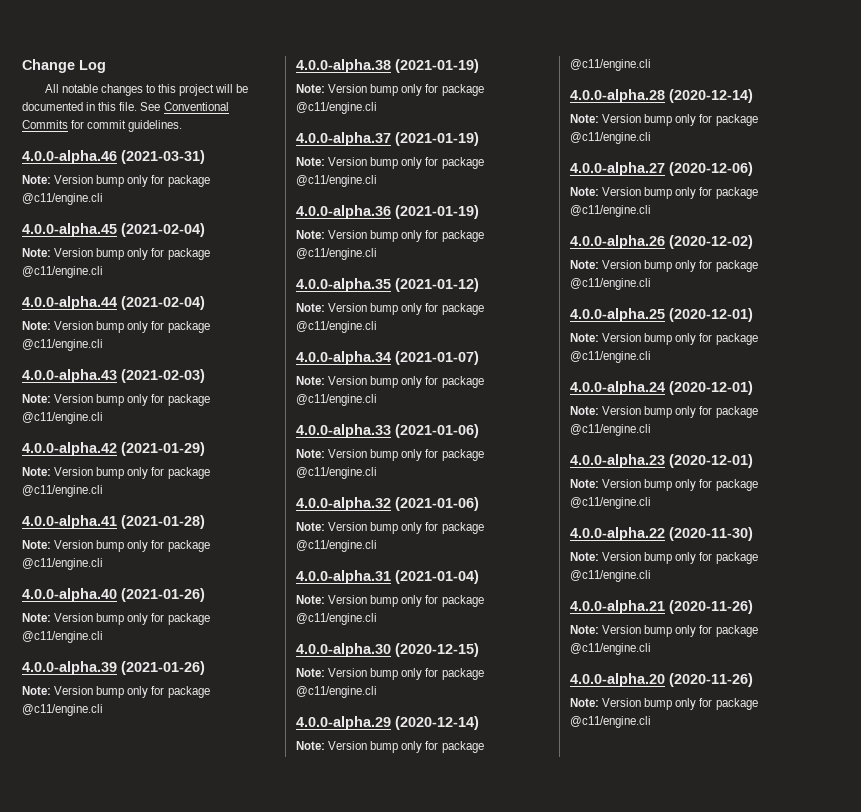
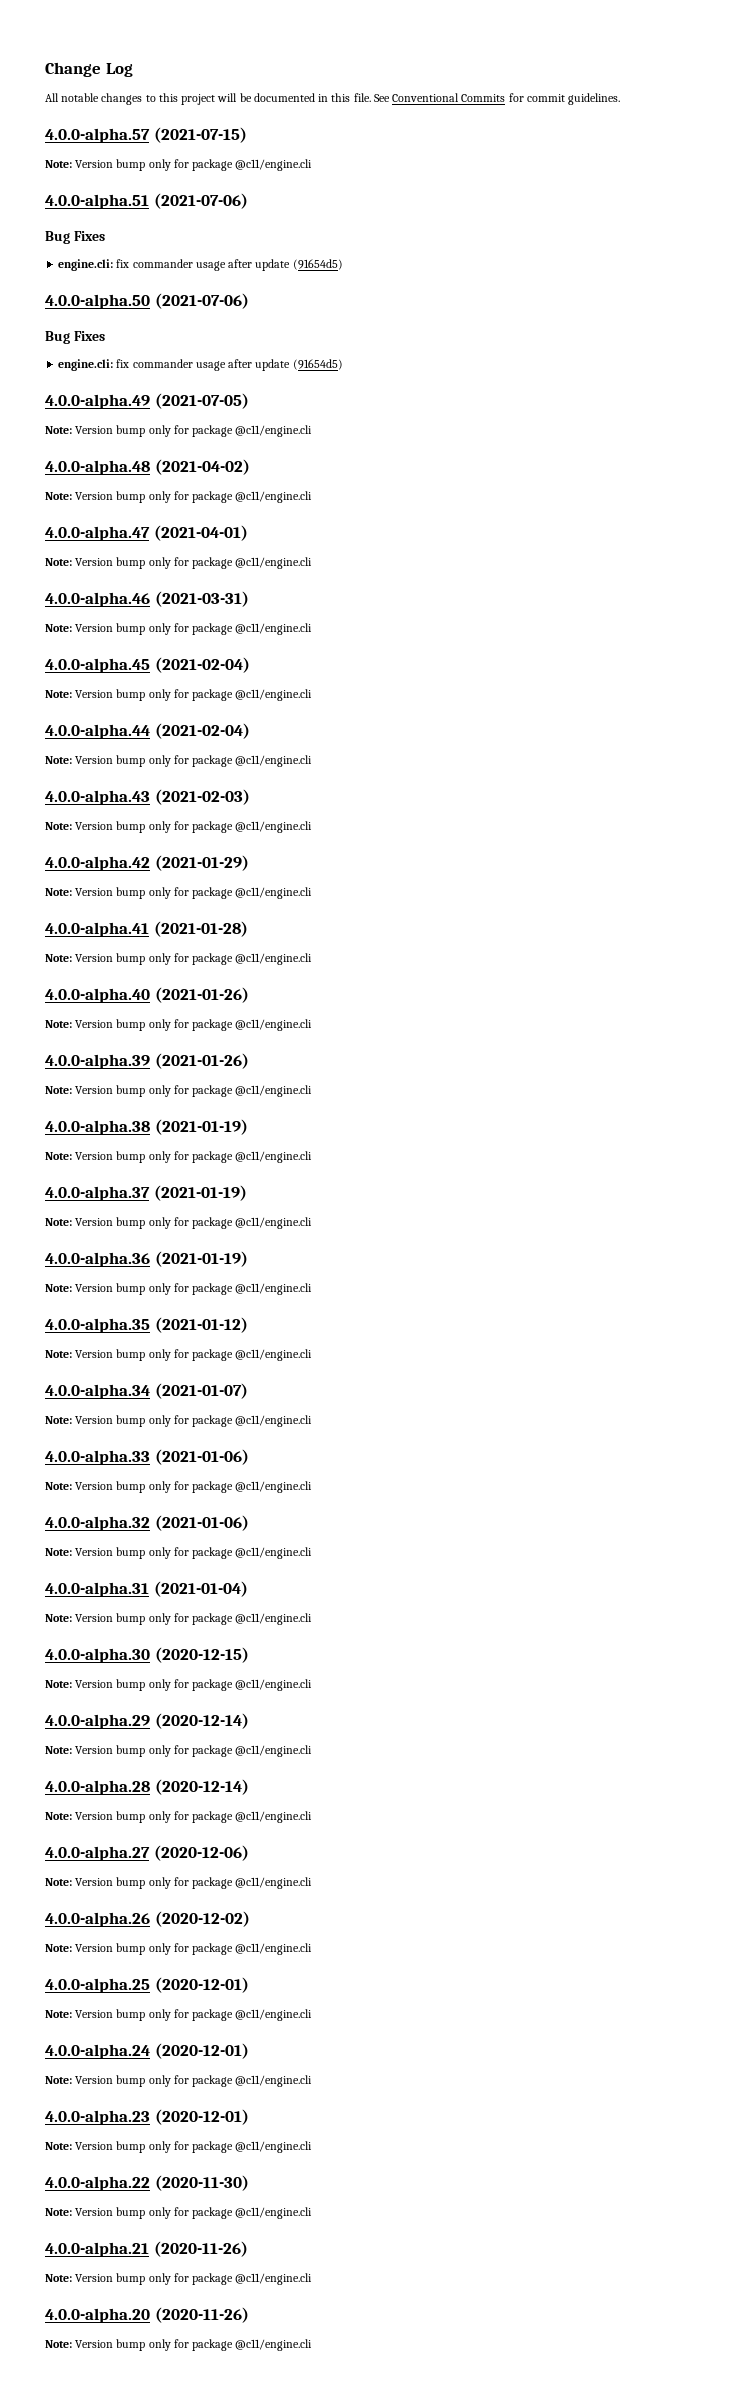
(183, 126) none -> [45,127,247,143] [45,159,313,171] [45,193,248,209] [45,231,105,244] [58,259,343,271] [45,293,249,309] [45,331,105,344] [58,359,343,371] [45,393,249,409] [45,425,313,437] [45,459,250,475] [45,491,313,503] [45,525,248,541] [45,557,313,569] // 4.0.0-alpha.57 (2021-07-15) // Note: Version bump only for package @c11/engine.cli // 4.0.0-alpha.51 (2021-07-06) // Bug Fixes // engine.cli: fix commander usage after update (91654d5) // 4.0.0-alpha.50 (2021-07-06) // Bug Fixes // engine.cli: fix commander usage after update (91654d5) // 4.0.0-alpha.49 (2021-07-05) // Note: Version bump only for package @c11/engine.cli // 4.0.0-alpha.48 (2021-04-02) // Note: Version bump only for package @c11/engine.cli // 4.0.0-alpha.47 (2021-04-01) // Note: Version bump only for package @c11/engine.cli

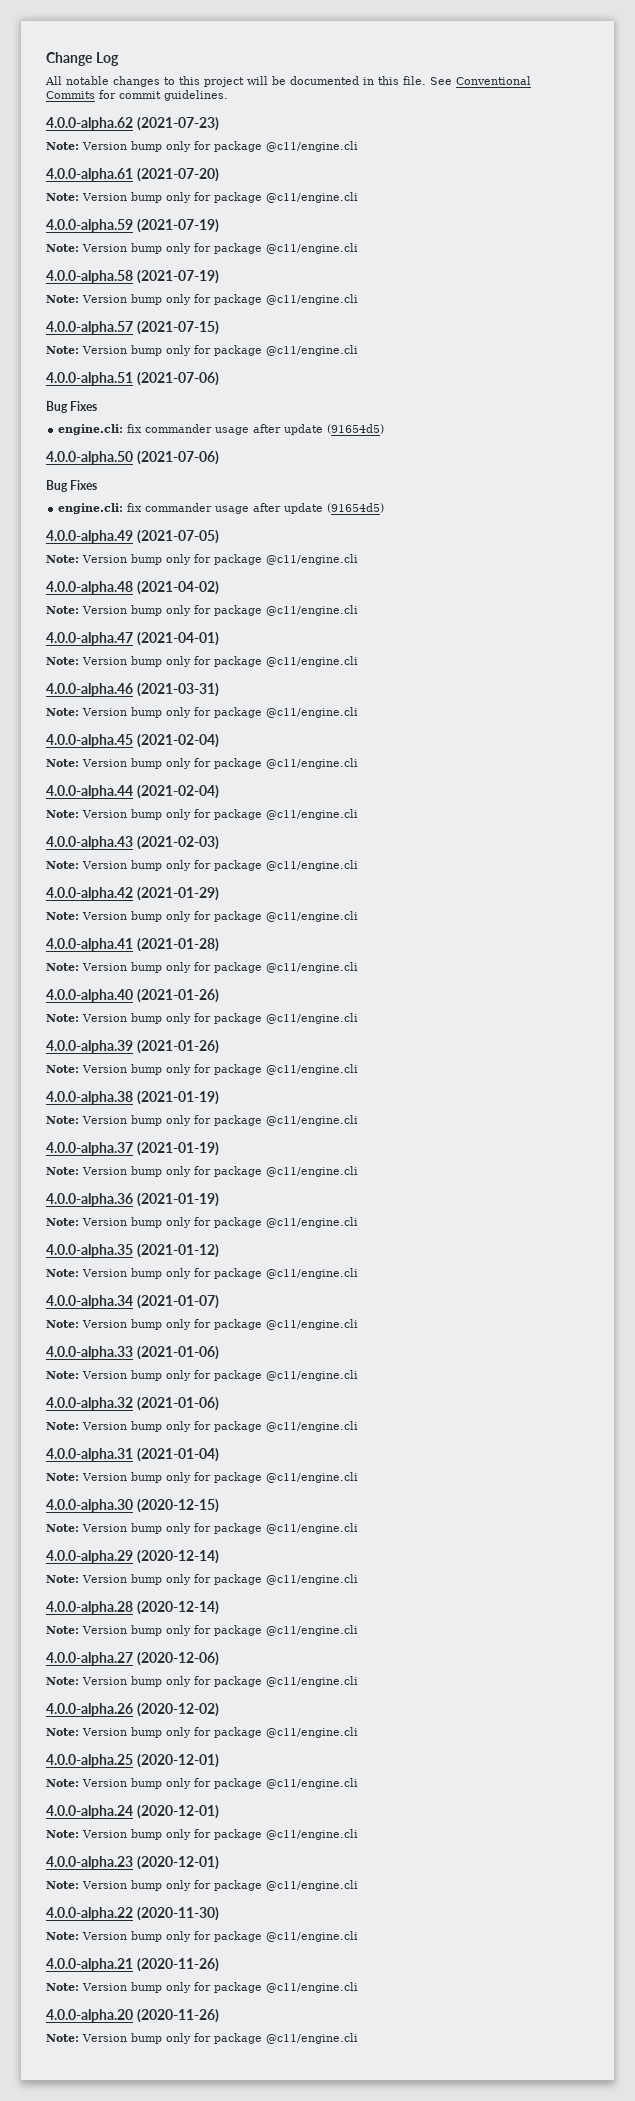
(621, 99) none -> [46,117,219,131] [46,141,358,152] [46,168,219,182] [46,192,358,203] [46,219,219,233] [46,243,358,254] [46,270,219,284] [46,294,358,305] // 4.0.0-alpha.62 (2021-07-23) // Note: Version bump only for package @c11/engine.cli // 4.0.0-alpha.61 (2021-07-20) // Note: Version bump only for package @c11/engine.cli // 4.0.0-alpha.59 (2021-07-19) // Note: Version bump only for package @c11/engine.cli // 4.0.0-alpha.58 (2021-07-19) // Note: Version bump only for package @c11/engine.cli

